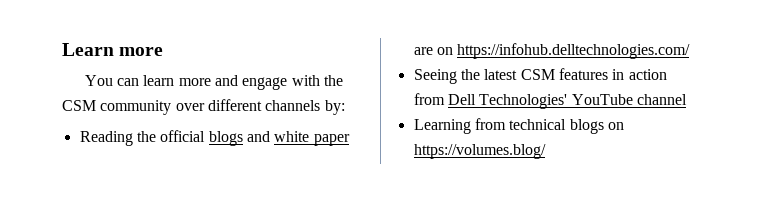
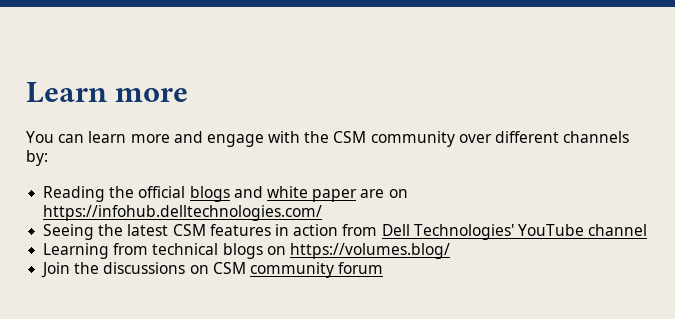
(546, 151) none -> [41,262,384,278] // Join the discussions on CSM community forum

